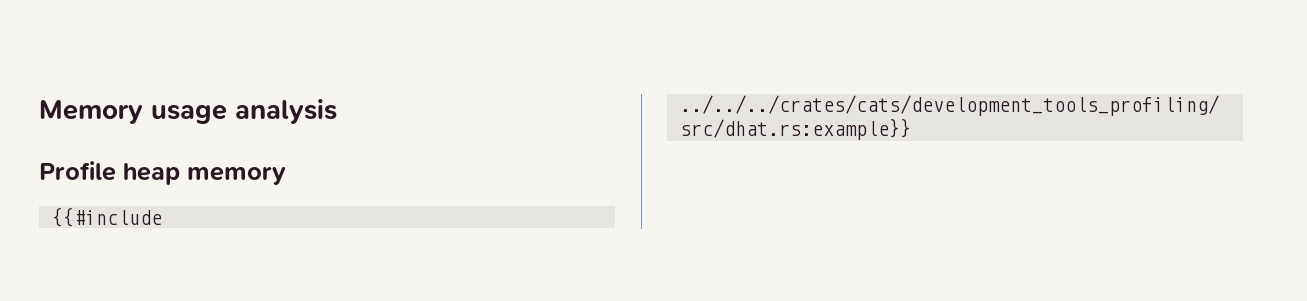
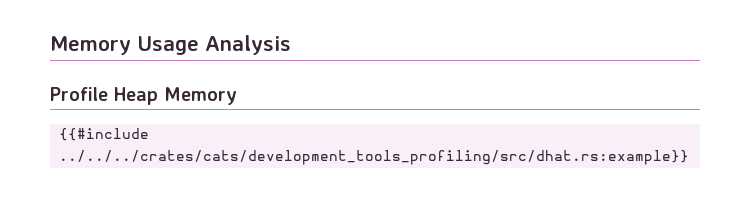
[39,99,337,124] Memory usage analysis -> [50,35,291,55] Memory Usage Analysis
[123,163,286,185] heap memory -> [114,87,237,105] Heap Memory

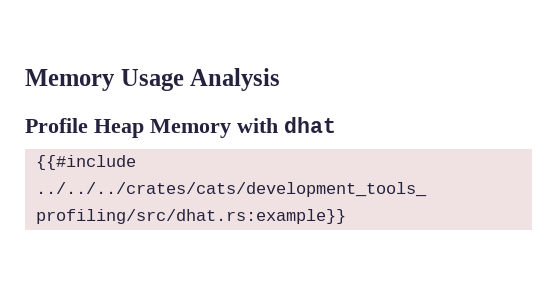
(237, 96) none -> [237,117,336,133] with dhat

